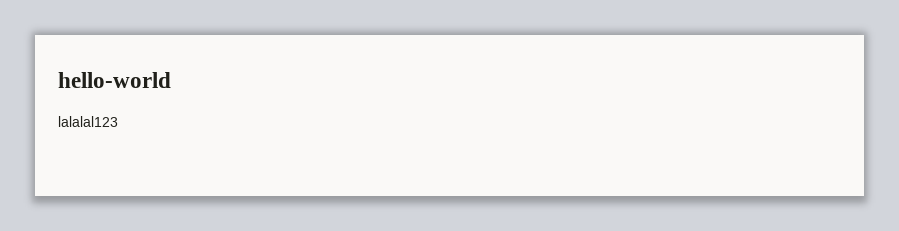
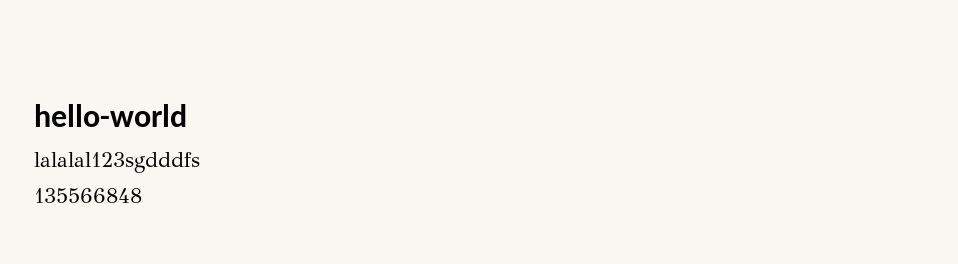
[58,116,118,127] lalalal123 -> [34,152,200,173] [34,188,142,203] lalalal123sgdddfs // 135566848

